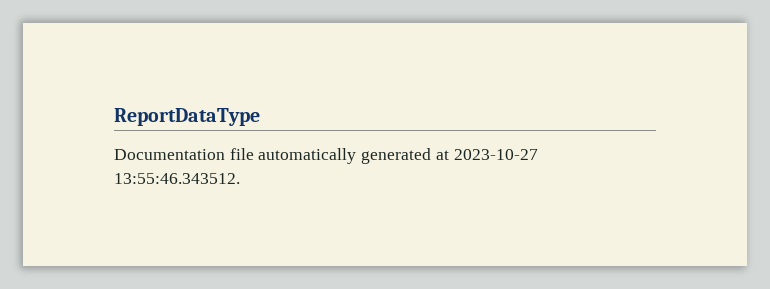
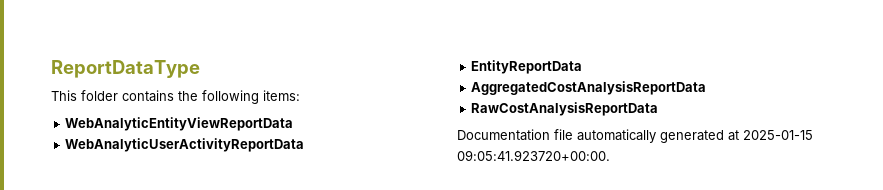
(260, 117) none -> [51,90,300,104] [65,117,294,131] [65,138,305,152] [471,60,583,74] [471,81,707,95] [471,102,659,116] // This folder contains the following items: // WebAnalyticEntityViewReportData // WebAnalyticUserActivityReportData // EntityReportData // AggregatedCostAnalysisReportData // RawCostAnalysisReportData
[453,149,538,160] [114,173,240,184] 2023-10-27 13:55:46.343512. -> [743,130,813,140] [457,150,610,161] 2025-01-15 09:05:41.923720+00:00.

